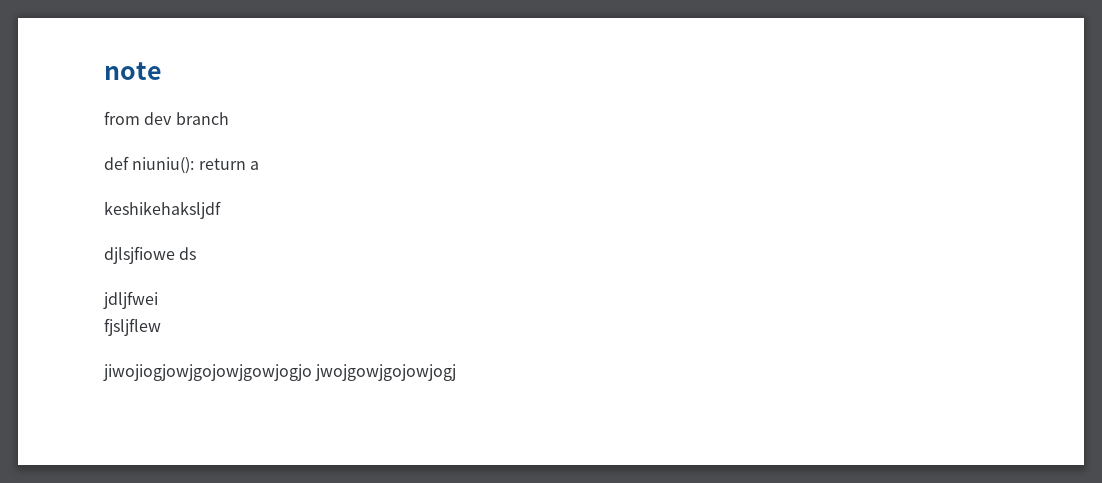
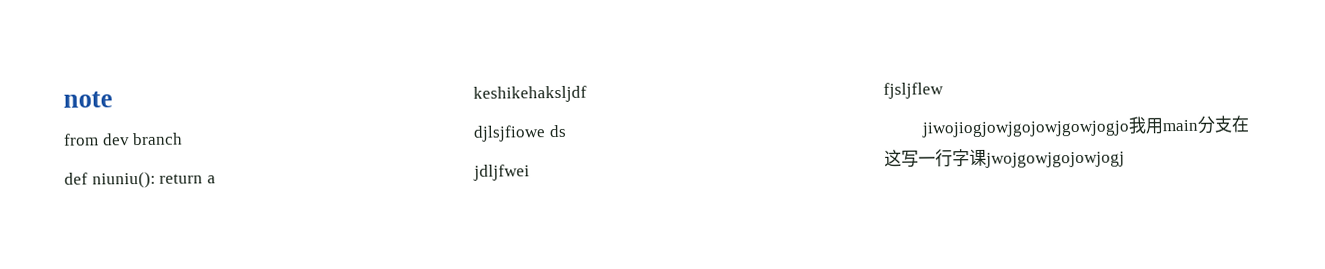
(312, 372) none -> [1127,115,1250,135] [884,148,987,168] 我用main分支在这写一行字课

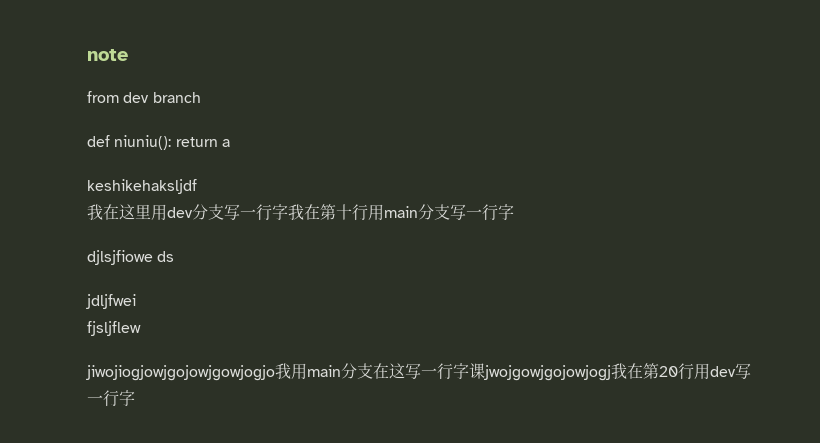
(587, 94) none -> [87,204,514,221] // 我在这里用dev分支写一行字我在第十行用main分支写一行字
(1125, 159) none -> [611,363,751,380] [87,390,135,407] 我在第20行用dev写一行字

